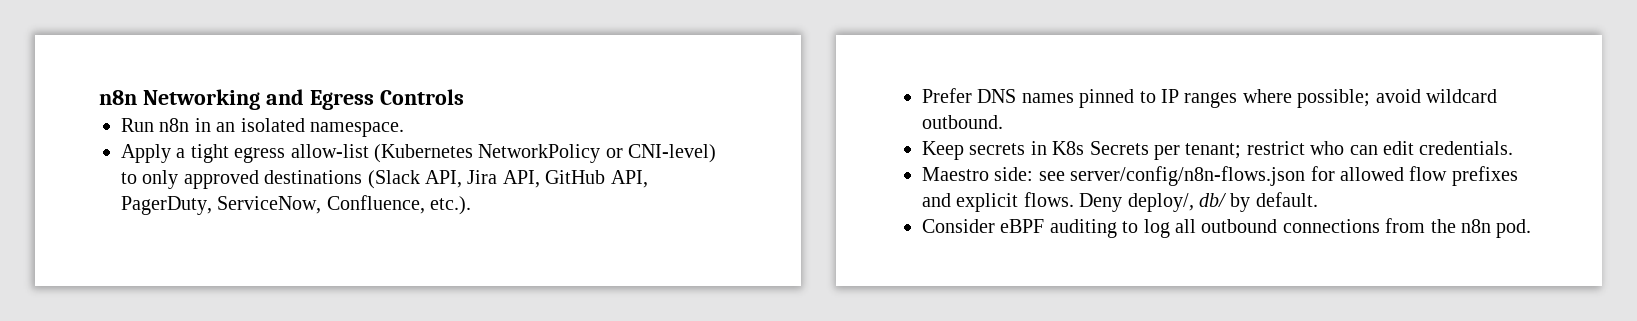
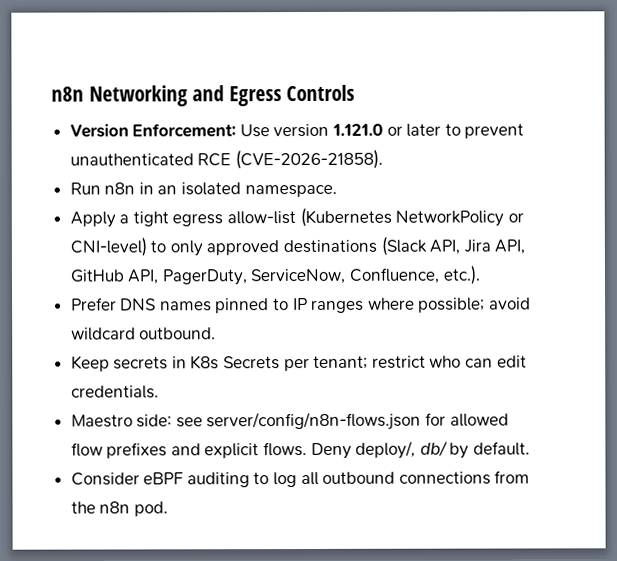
(464, 97) none -> [69,123,525,139] [69,149,383,170] // Version Enforcement: Use version 1.121.0 or later to prevent unauthenticated RCE (CVE-2026-21858).

